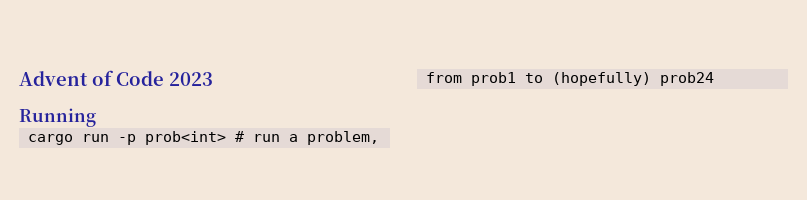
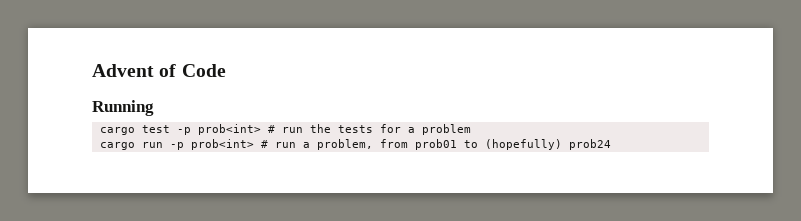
[169,72,213,86] 2023 -> (226, 70) none
(96, 117) none -> [99,124,471,135] // cargo test -p prob<int> # run the tests for a problem
[470,72,516,86] prob1 -> [414,139,457,150] prob01

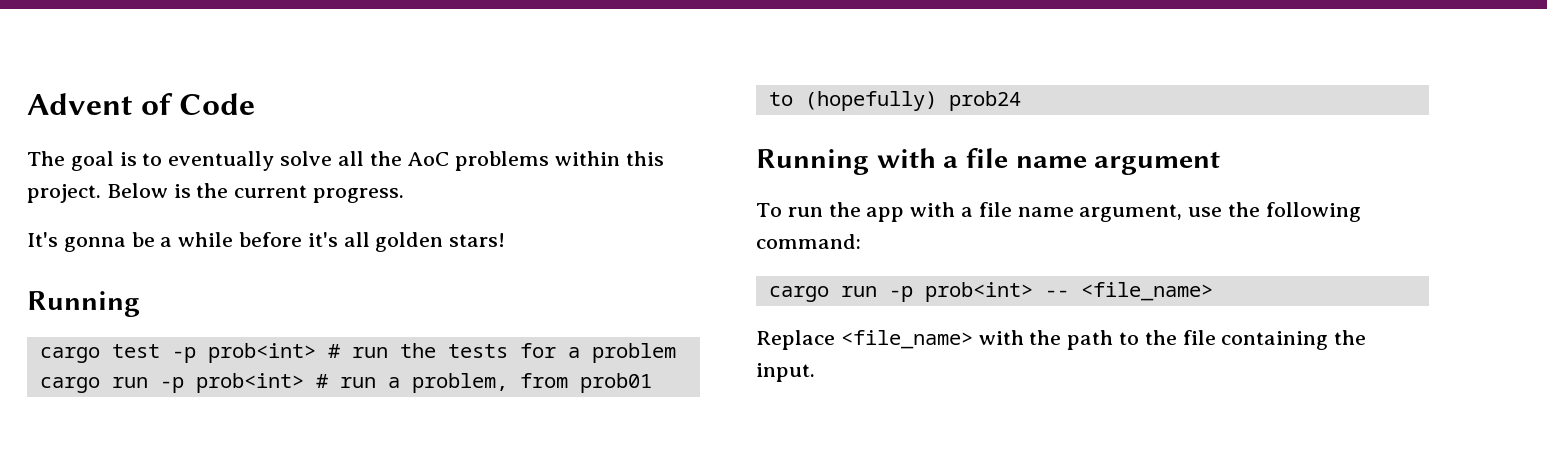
(226, 70) none -> [27,151,664,171] [27,183,405,203] [27,232,506,252] // The goal is to eventually solve all the AoC problems within this project. Below is the current progress. // It's gonna be a while before it's all golden stars!
(611, 144) none -> [756,148,1221,175] [756,202,1361,222] [756,234,861,249] [768,282,1213,302] [756,330,1367,350] [756,363,815,382] // Running with a file name argument // To run the app with a file name argument, use the following command: // cargo run -p prob<int> -- <file_name> // Replace <file_name> with the path to the file containing the input.

